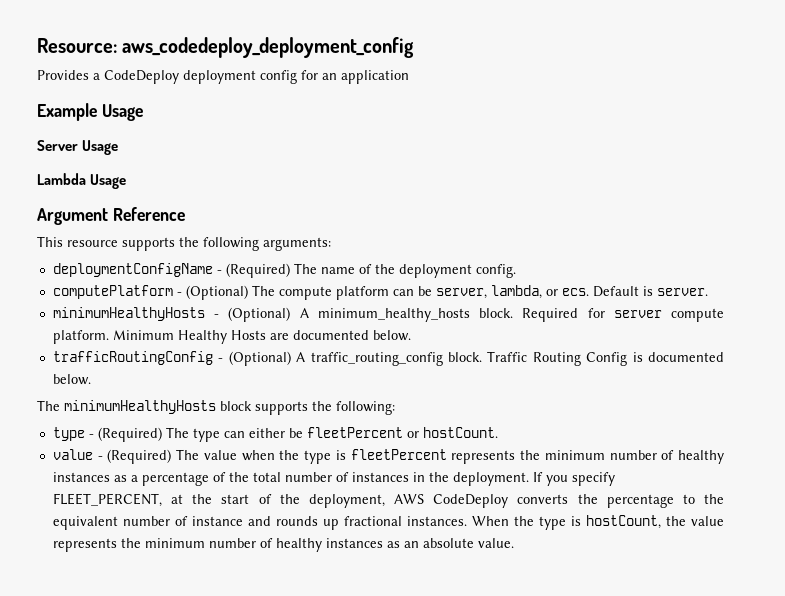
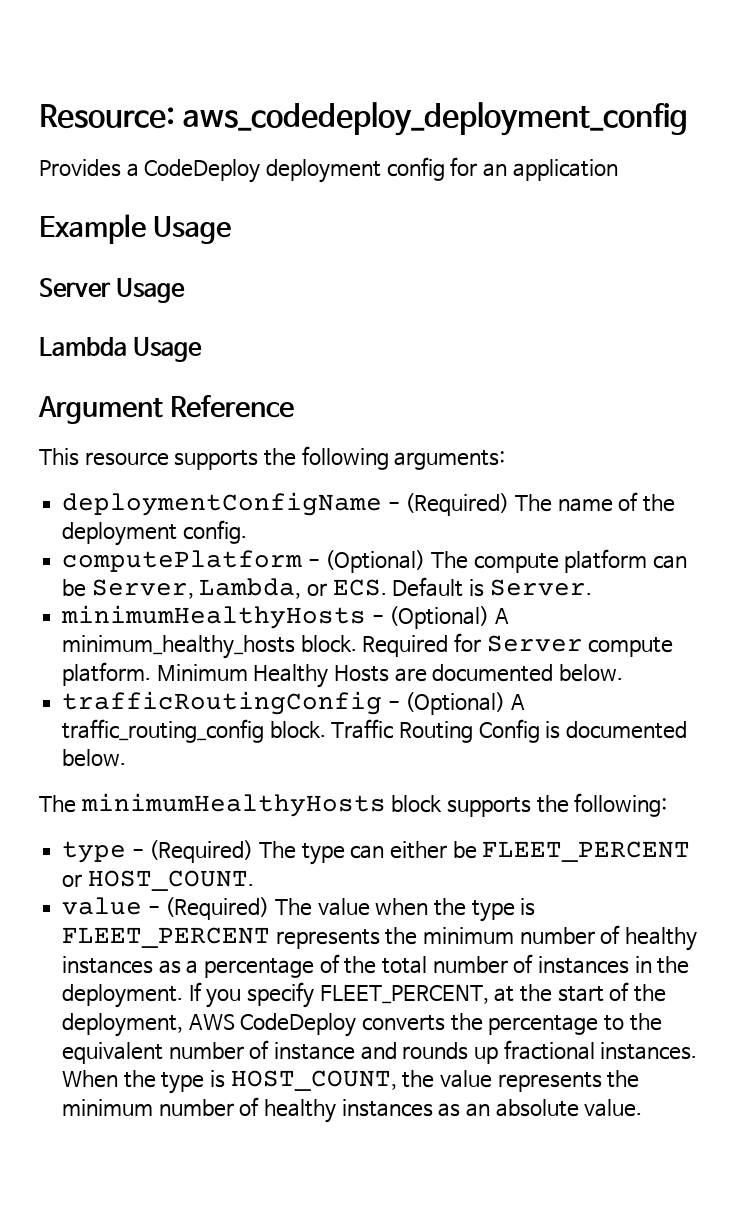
[435,285,589,299] server, lambda, or ecs. -> [91,578,387,599] Server, Lambda, or ECS.
[656,288,708,296] server. -> [489,579,592,596] Server.
[613,310,662,318] server -> [486,635,583,652] Server
[306,427,498,438] fleetPercent or hostCount. -> [482,841,691,862] [62,870,254,891] FLEET_PERCENT or HOST_COUNT.
[350,449,447,460] fleetPercent -> [62,927,271,948] FLEET_PERCENT
[585,515,661,529] hostCount, -> [230,1070,397,1091] HOST_COUNT,

